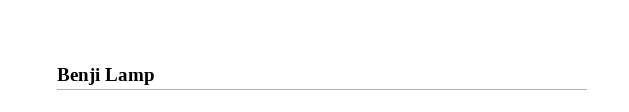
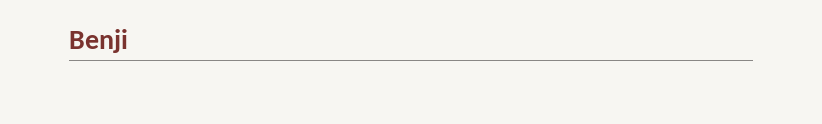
[105,68,156,85] Lamp -> (128, 41) none

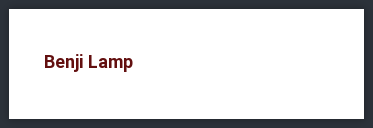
(128, 41) none -> [88,55,133,72] Lamp

